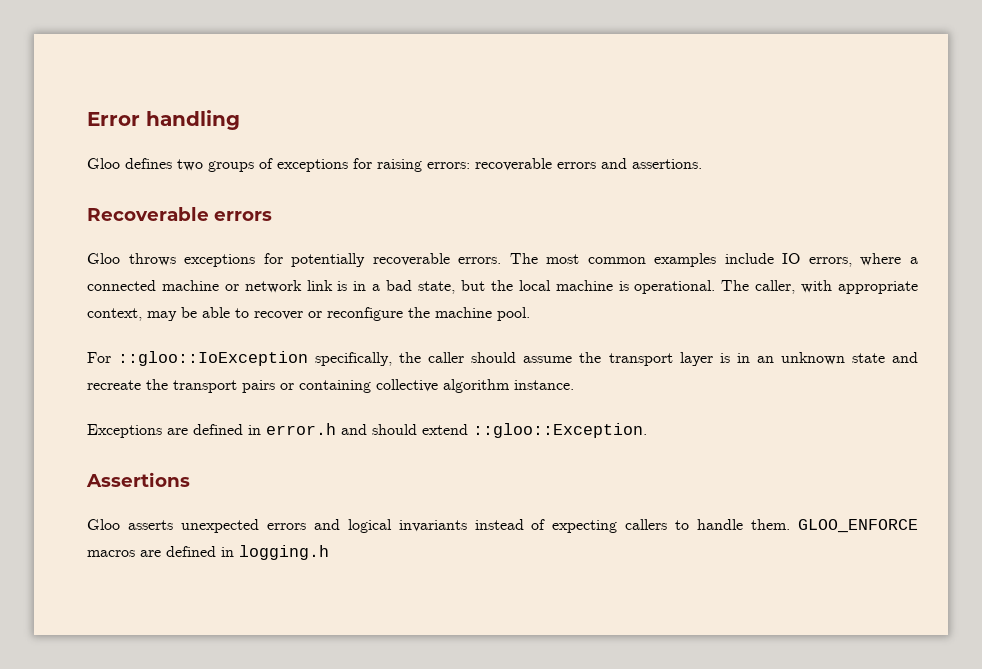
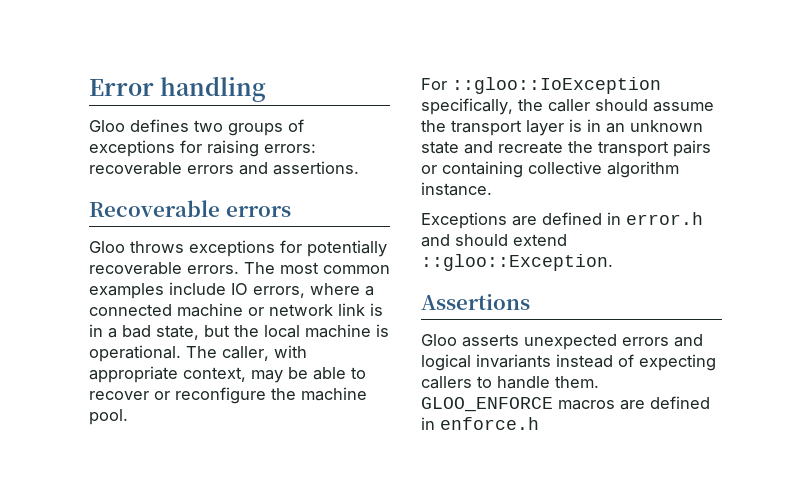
[239,545,329,560] logging.h -> [440,417,539,430] enforce.h

